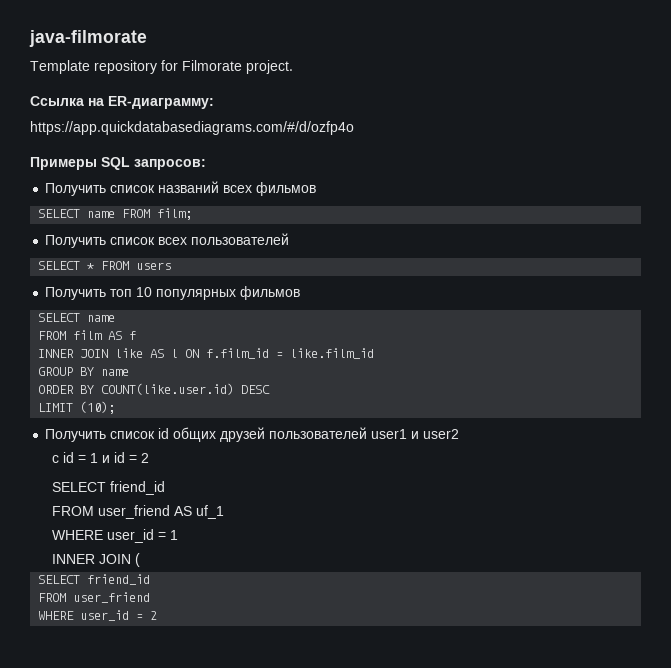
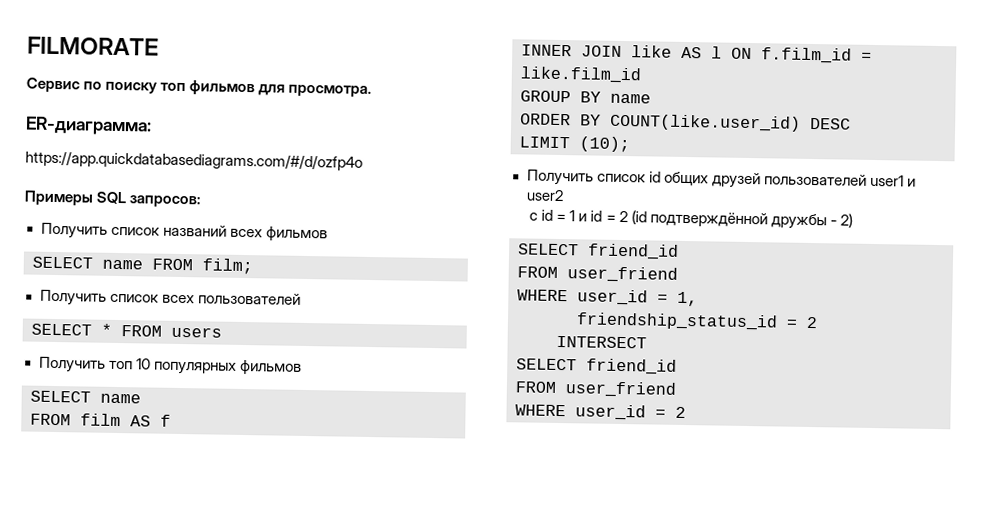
[29,30,147,47] [30,60,293,74] [30,96,214,109] java-filmorate // Template repository for Filmorate project. // Ссылка на ER-диаграмму: -> [27,36,159,56] [26,77,373,98] [25,116,152,136] FILMORATE // Сервис по поиску топ фильмов для просмотра. // ER-диаграмма:
[101,383,235,395] COUNT(like.user.id) -> [610,113,801,132] COUNT(like.user_id)
[52,481,166,495] [52,505,225,519] [52,529,179,543] [52,553,141,567] // SELECT friend_id // FROM user_friend AS uf_1 // WHERE user_id = 1 // INNER JOIN ( -> [630,210,853,230] [518,243,679,260] [517,266,678,283] [517,289,698,307] [576,312,818,331] [556,335,647,349] (id подтверждённой дружбы - 2) // SELECT friend_id // FROM user_friend // WHERE user_id = 1, // friendship_status_id = 2 // INTERSECT

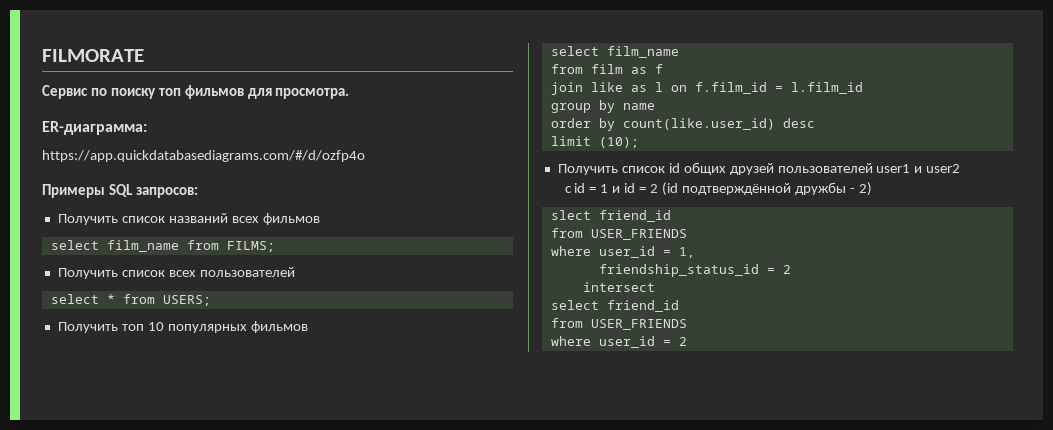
[32,256,253,275] SELECT name FROM film; -> [50,240,275,252] select film_name from FILMS;
[31,323,222,338] SELECT * FROM users -> [50,294,211,306] select * from USERS;
[30,390,141,404] [30,413,171,427] [521,44,872,64] [520,66,641,84] [520,90,651,104] [520,113,851,132] [519,136,570,149] SELECT name // FROM film AS f // INNER JOIN like AS l ON f.film_id = like.film_id // GROUP BY name // ORDER BY COUNT(like.user_id) DESC // LIMIT -> [550,46,679,58] [550,64,663,74] [550,82,863,95] [550,100,655,113] [550,118,815,131] [550,136,591,146] select film_name // from film as f // join like as l on f.film_id = l.film_id // group by name // order by count(like.user_id) desc // limit
[518,243,679,260] [517,266,678,283] [517,289,568,302] SELECT friend_id // FROM user_friend // WHERE -> [550,210,671,222] [550,228,687,240] [550,246,591,256] slect friend_id // from USER_FRIENDS // where
[556,335,647,349] [516,358,677,375] [515,381,677,398] [515,404,566,417] INTERSECT // SELECT friend_id // FROM user_friend // WHERE -> [582,282,655,292] [550,300,679,312] [550,318,687,330] [550,336,591,346] intersect // select friend_id // from USER_FRIENDS // where

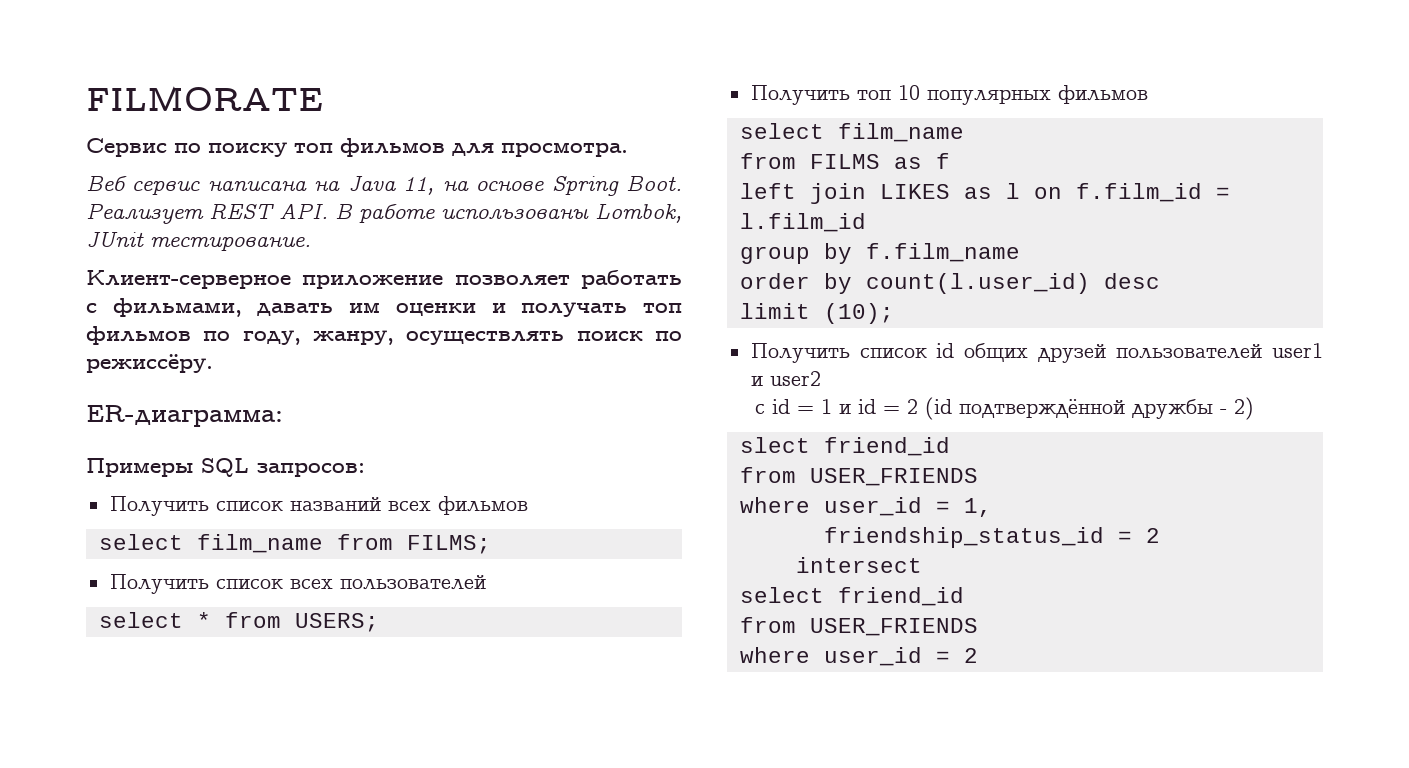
(350, 93) none -> [86,175,683,196] [86,203,682,224] [86,231,311,251] [86,270,682,289] [86,298,682,317] [86,326,682,345] [86,354,213,373] // Веб сервис написана на Java 11, на основе Spring Boot. Реализует REST API. В работе использованы Lombok, JUnit тестирование. // Клиент-серверное приложение позволяет работать с фильмами, давать им оценки и получать топ фильмов по году, жанру, осуществлять поиск по режиссёру.
[42,150,365,162] // https://app.quickdatabasediagrams.com/#/d/ozfp4o -> (283, 416) none
[590,64,623,74] film -> [809,154,880,169] FILMS
[550,82,623,95] join like -> [739,183,950,204] left join LIKES
[622,103,655,110] name -> [865,243,1020,262] f.film_name
[622,118,775,130] count(like.user_id) -> [865,273,1090,294] count(l.user_id)

